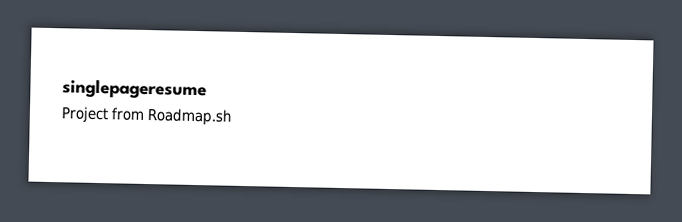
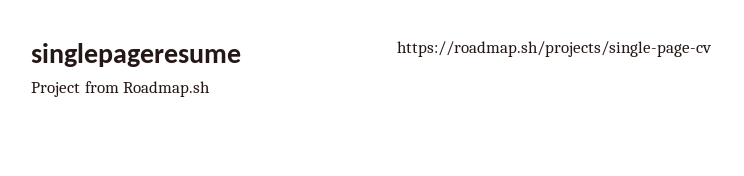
(233, 117) none -> [397,41,712,57] https://roadmap.sh/projects/single-page-cv

